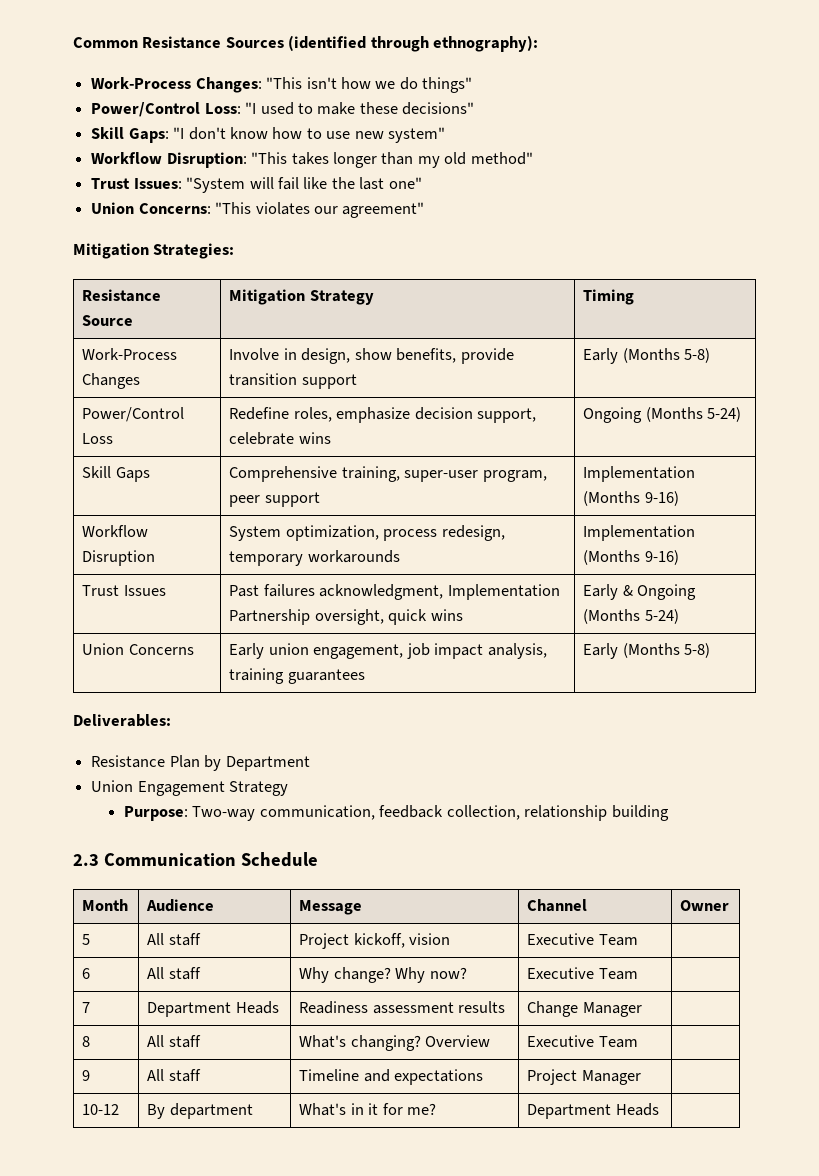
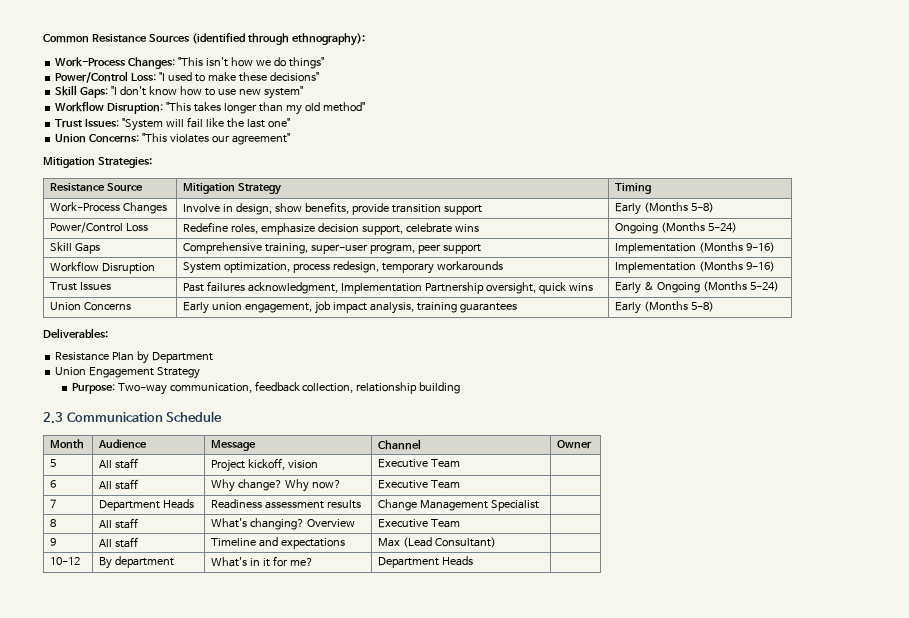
[582,1002,642,1017] Manager -> [420,500,540,511] Management Specialist
[527,1069,641,1085] Project Manager -> [378,537,497,548] Max (Lead Consultant)

